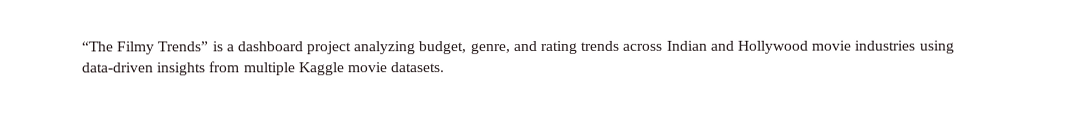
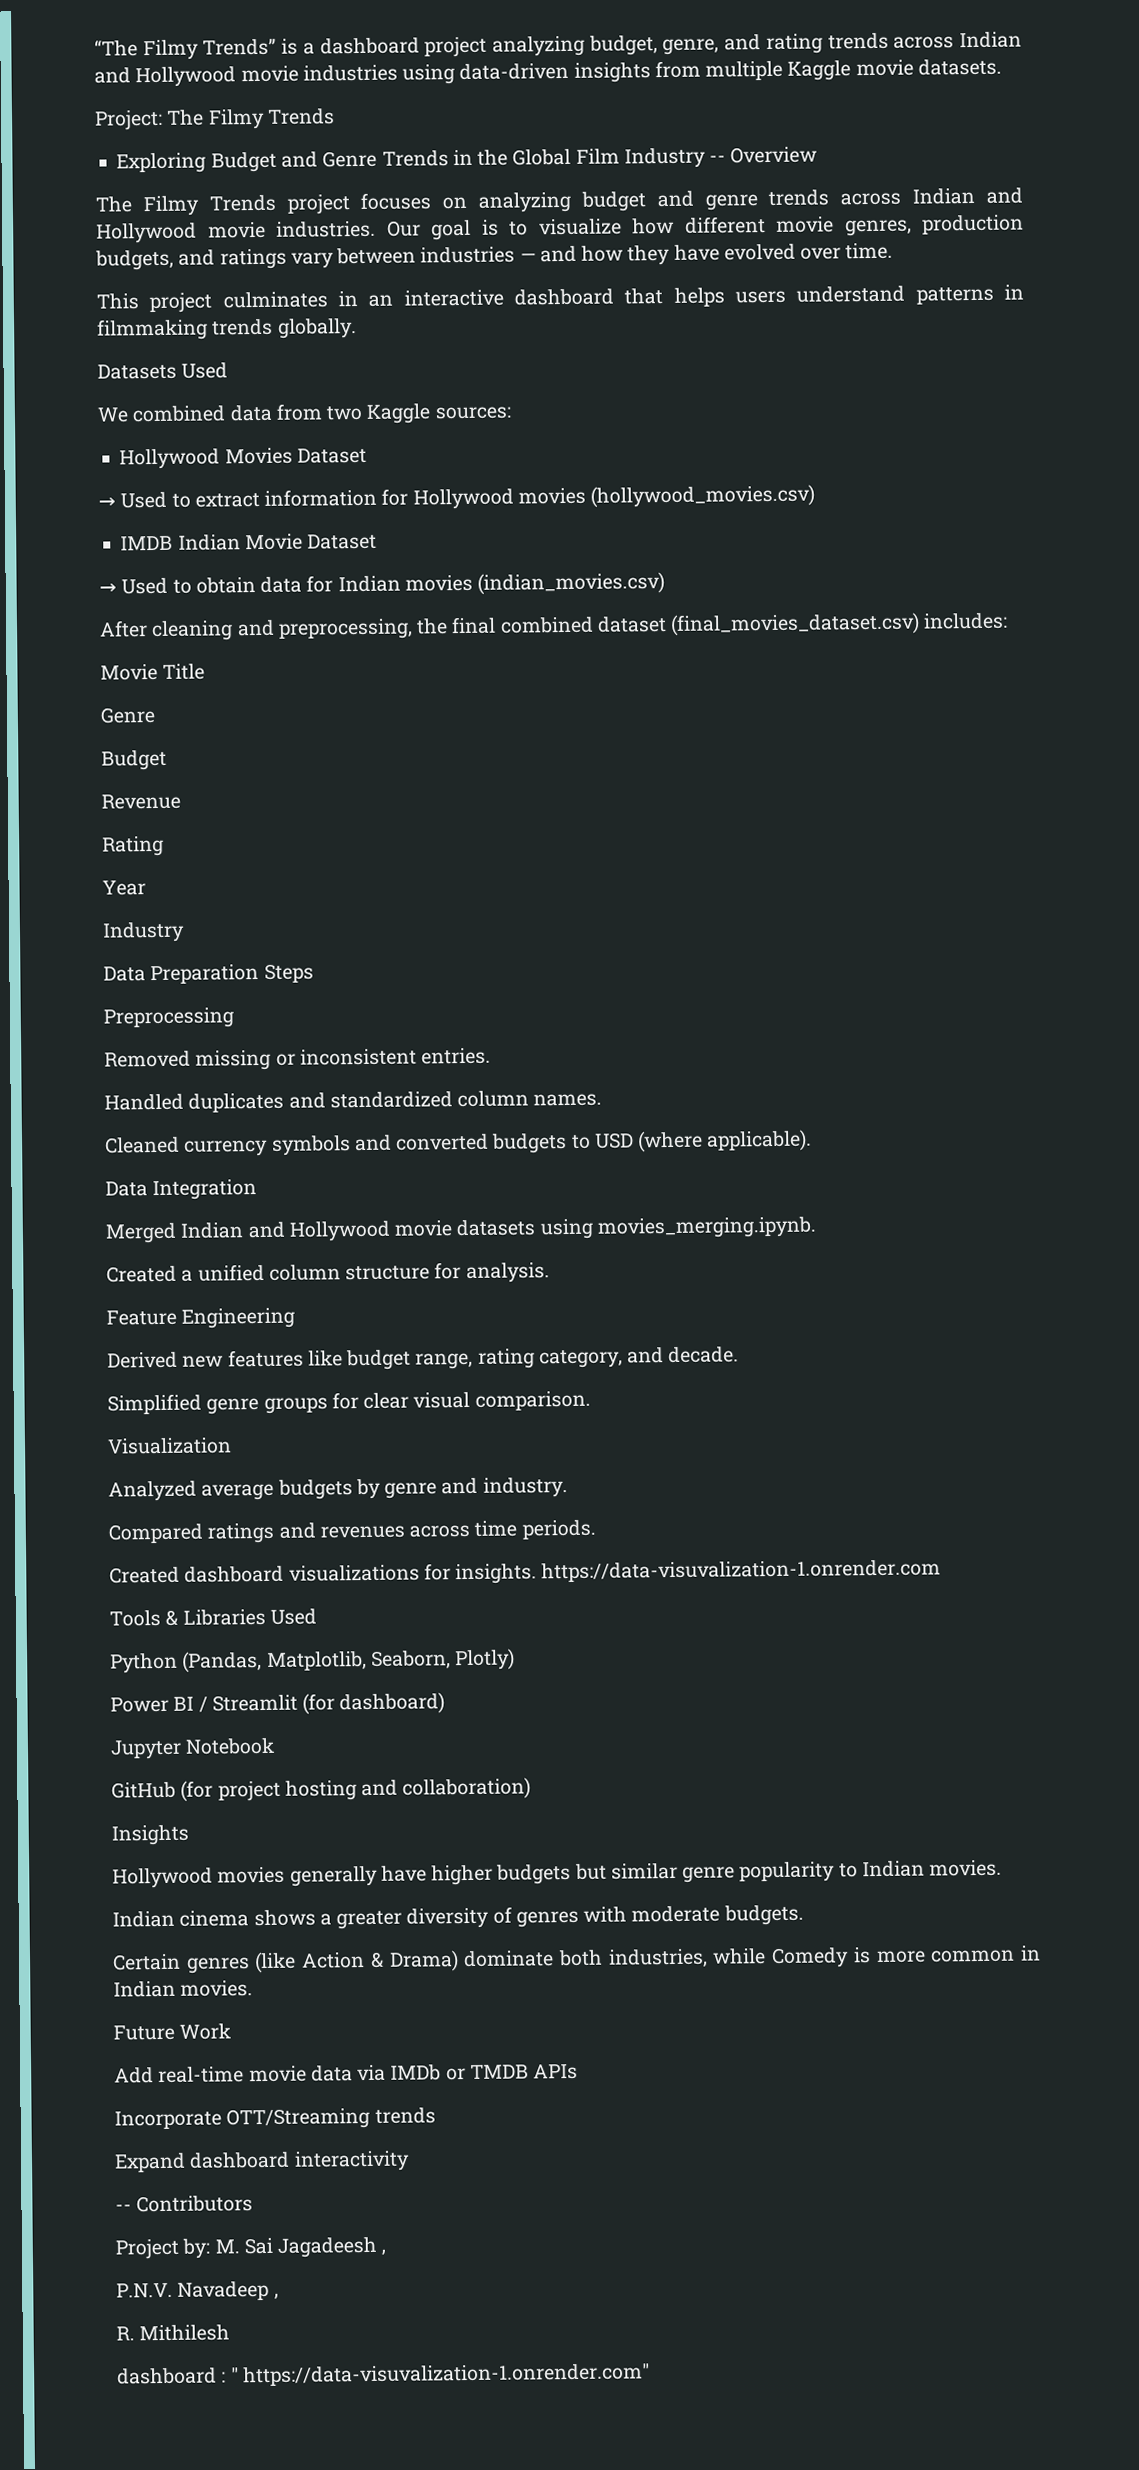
(446, 67) none -> [94,108,335,131] [116,146,818,174] [95,187,1023,217] [96,214,1024,244] [95,242,894,271] [96,284,1025,314] [97,318,357,341] [97,362,229,380] [97,403,512,424] [119,447,367,470] [98,484,816,510] [120,533,378,551] [99,572,666,595] [99,612,1009,642] [100,663,206,681] [100,707,155,724] [101,749,167,771] [101,793,181,810] [102,835,164,857] [102,880,146,896] [102,921,185,943] [103,963,314,985] [103,1007,234,1029] [104,1047,492,1071] [104,1090,603,1113] [105,1129,813,1157] [105,1179,258,1201] [105,1216,817,1244] [106,1262,550,1284] [106,1307,296,1329] [107,1346,740,1371] [107,1390,591,1415] [107,1437,232,1455] [108,1477,568,1502] [108,1519,596,1544] [109,1559,942,1585] [109,1608,317,1627] [110,1648,516,1674] [110,1692,446,1715] [110,1737,276,1760] [111,1777,532,1802] [111,1824,189,1846] [112,1859,1003,1889] [112,1904,804,1930] [113,1945,1041,1974] [113,1980,254,1998] [113,2023,232,2041] [114,2063,579,2084] [114,2107,436,2130] [114,2150,410,2173] [115,2195,254,2213] [115,2236,387,2260] [116,2280,279,2301] [116,2324,231,2342] [117,2363,650,2387] // Project: The Filmy Trends // Exploring Budget and Genre Trends in the Global Film Industry -- Overview // The Filmy Trends project focuses on analyzing budget and genre trends across Indian and Hollywood movie industries. Our goal is to visualize how different movie genres, production budgets, and ratings vary between industries — and how they have evolved over time. // This project culminates in an interactive dashboard that helps users understand patterns in filmmaking trends globally. // Datasets Used // We combined data from two Kaggle sources: // Hollywood Movies Dataset // → Used to extract information for Hollywood movies (hollywood_movies.csv) // IMDB Indian Movie Dataset // → Used to obtain data for Indian movies (indian_movies.csv) // After cleaning and preprocessing, the final combined dataset (final_movies_dataset.csv) includes: // Movie Title // Genre // Budget // Revenue // Rating // Year // Industry // Data Preparation Steps // Preprocessing // Removed missing or inconsistent entries. // Handled duplicates and standardized column names. // Cleaned currency symbols and converted budgets to USD (where applicable). // Data Integration // Merged Indian and Hollywood movie datasets using movies_merging.ipynb. // Created a unified column structure for analysis. // Feature Engineering // Derived new features like budget range, rating category, and decade. // Simplified genre groups for clear visual comparison. // Visualization // Analyzed average budgets by genre and industry. // Compared ratings and revenues across time periods. // Created dashboard visualizations for insights. https://data-visuvalization-1.onrender.com // Tools & Libraries Used // Python (Pandas, Matplotlib, Seaborn, Plotly) // Power BI / Streamlit (for dashboard) // Jupyter Notebook // GitHub (for project hosting and collaboration) // Insights // Hollywood movies generally have higher budgets but similar genre popularity to Indian movies. // Indian cinema shows a greater diversity of genres with moderate budgets. // Certain genres (like Action & Drama) dominate both industries, while Comedy is more common in Indian movies. // Future Work // Add real-time movie data via IMDb or TMDB APIs // Incorporate OTT/Streaming trends // Expand dashboard interactivity // -- Contributors // Project by: M. Sai Jagadeesh , // P.N.V. Navadeep , // R. Mithilesh // dashboard : " https://data-visuvalization-1.onrender.com"

